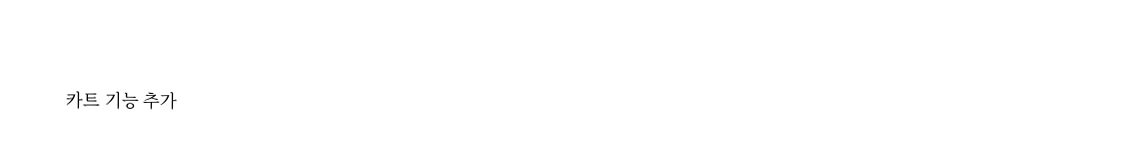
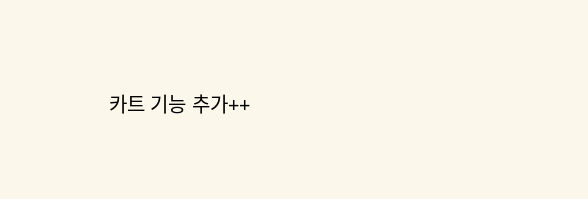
[142,91,178,111] 추가 -> [191,94,250,114] 추가++

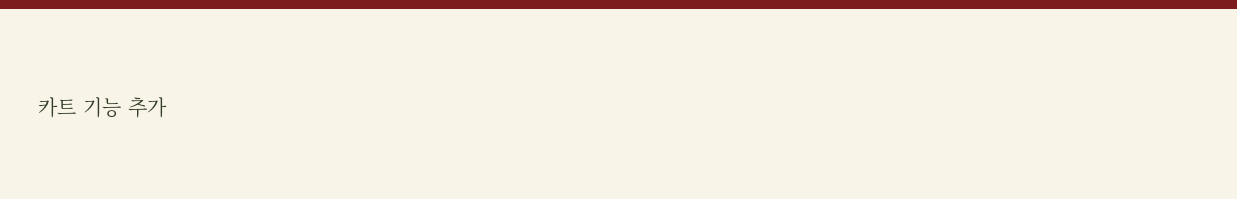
[191,94,250,114] 추가++ -> [128,97,167,118] 추가

